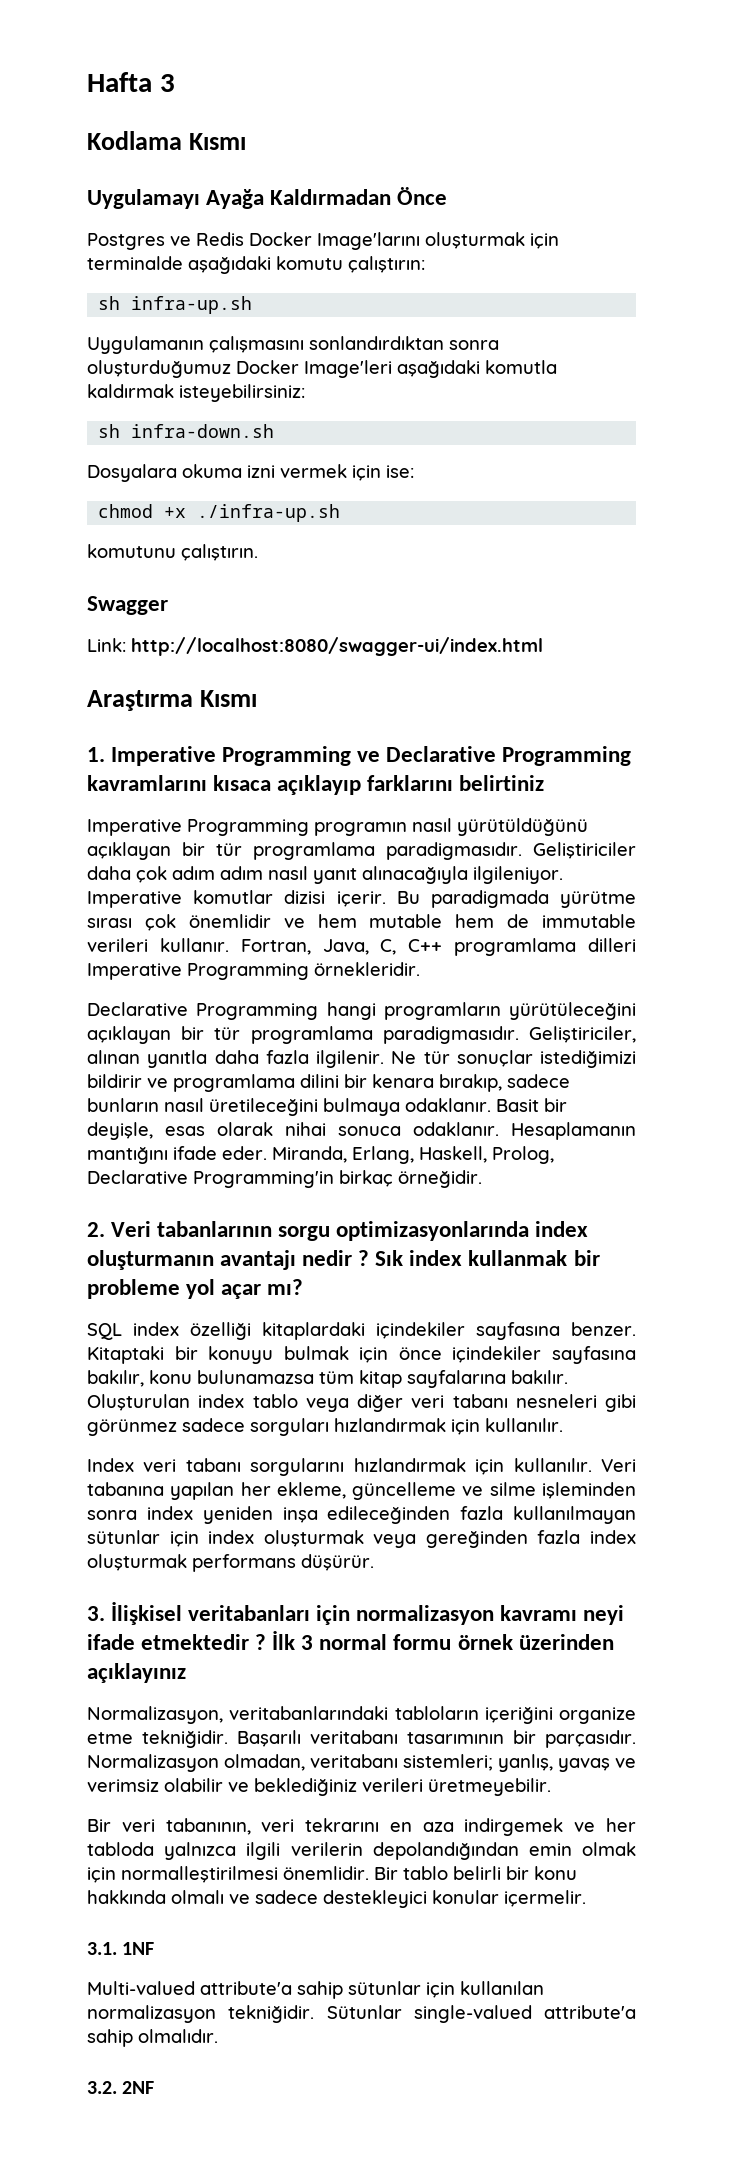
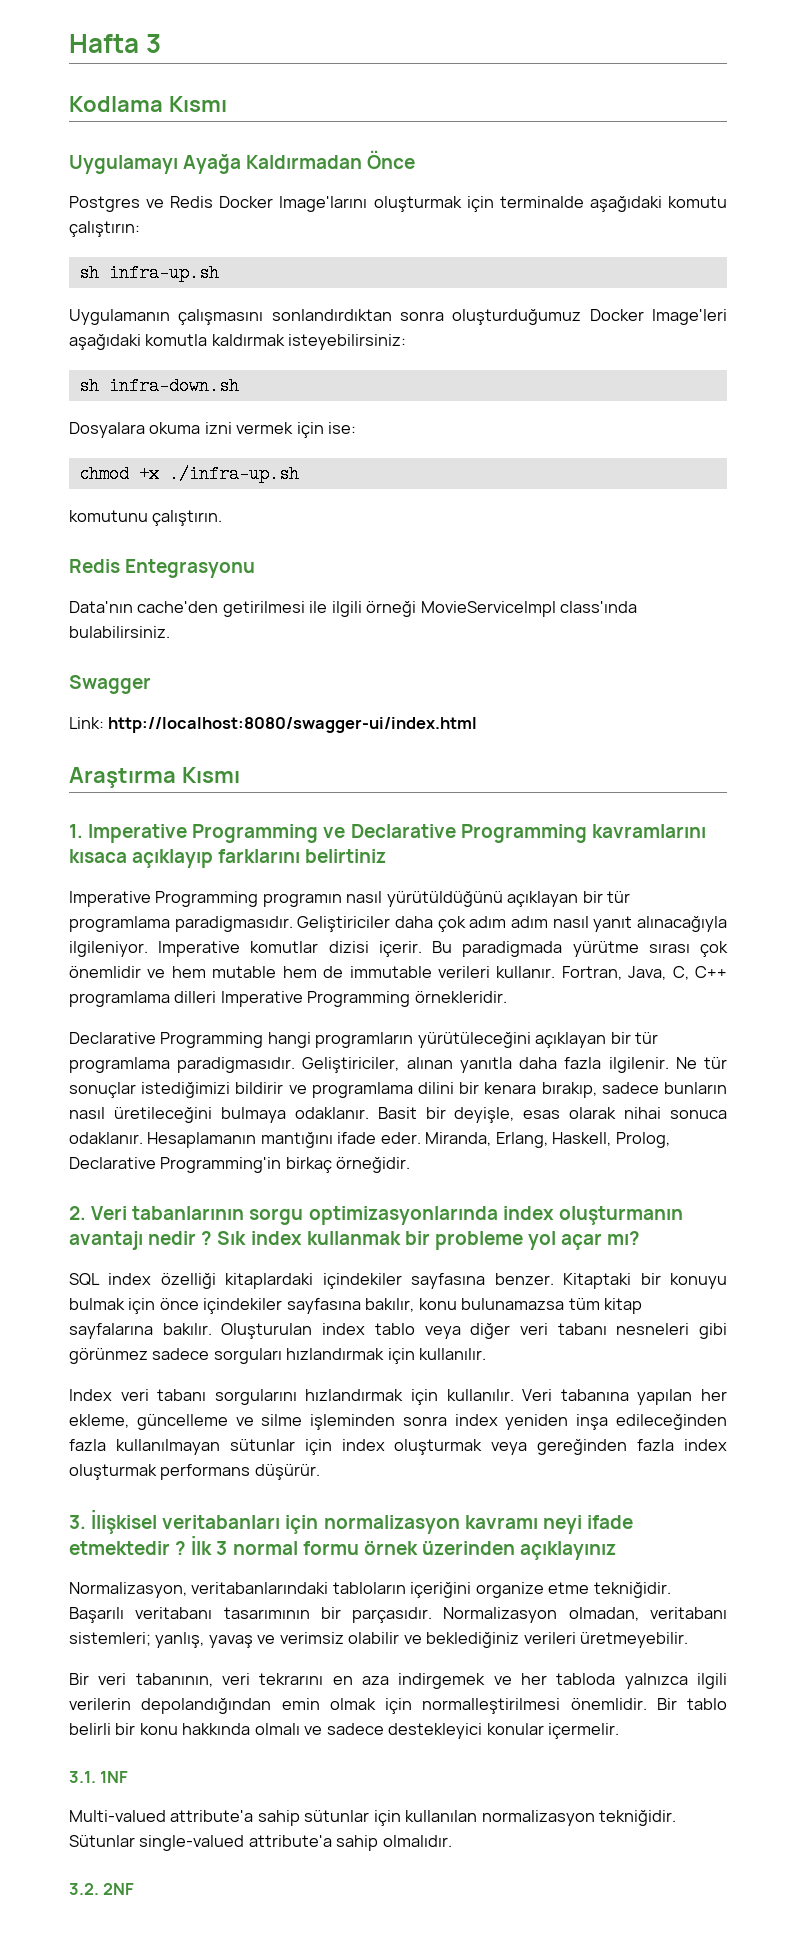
(258, 552) none -> [69,559,256,578] [69,601,638,617] [69,626,170,638] // Redis Entegrasyonu // Data'nın cache'den getirilmesi ile ilgili örneği MovieServiceImpl class'ında bulabilirsiniz.

